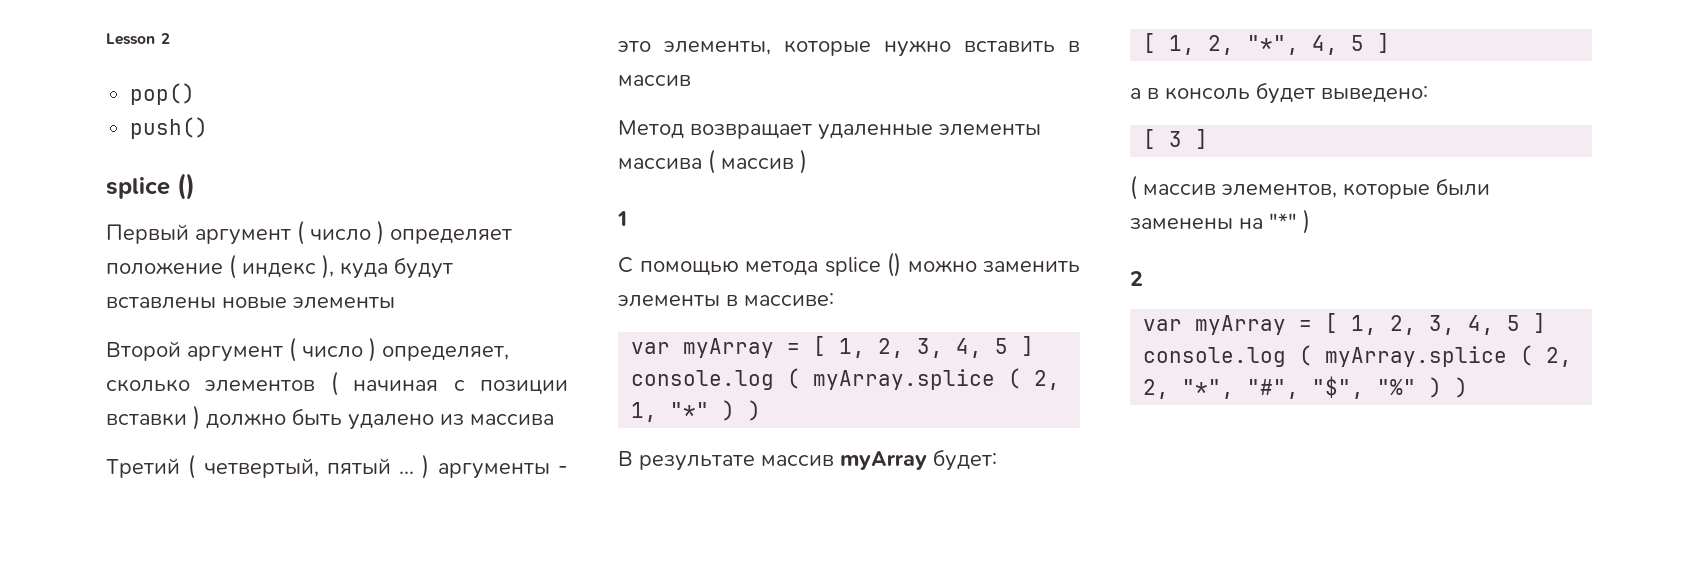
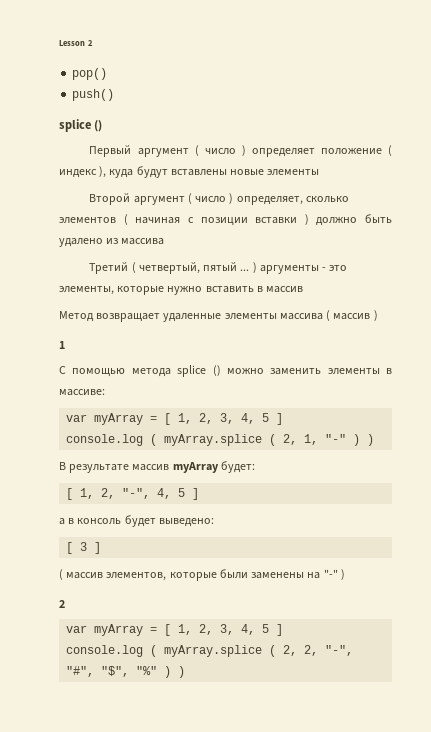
[670,402,710,418] "*" -> [325,434,347,443] "-"
[1247,35,1300,55] "*", -> [122,488,151,499] "-",
[1269,213,1297,229] "*" -> [323,569,338,578] "-"
[1182,379,1235,399] "*", -> [325,645,354,656] "-",

